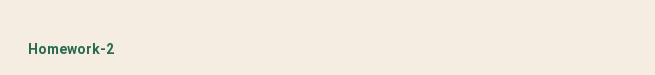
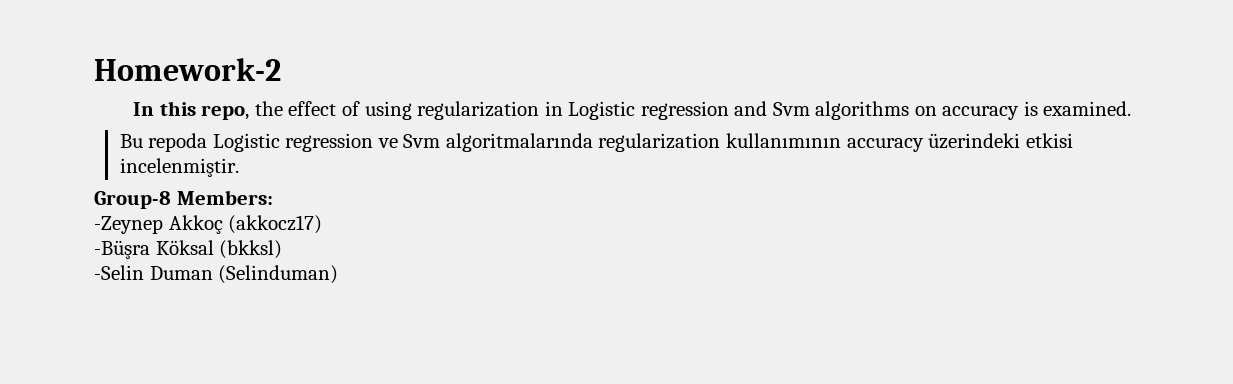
(114, 48) none -> [133,101,1132,120] [119,133,1073,152] [119,158,239,177] [94,190,273,209] [94,215,323,234] [94,240,283,259] [94,265,339,284] // In this repo, the effect of using regularization in Logistic regression and Svm algorithms on accuracy is examined. // Bu repoda Logistic regression ve Svm algoritmalarında regularization kullanımının accuracy üzerindeki etkisi incelenmiştir. // Group-8 Members: // -Zeynep Akkoç (akkocz17) // -Büşra Köksal (bkksl) // -Selin Duman (Selinduman)

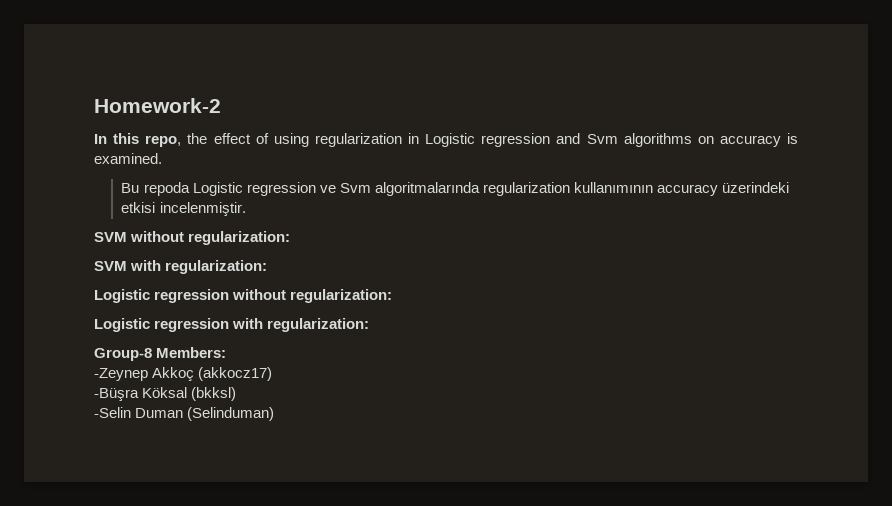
(239, 167) none -> [94,231,291,245] [94,260,268,274] [94,289,393,303] [94,318,370,332] // SVM without regularization: // SVM with regularization: // Logistic regression without regularization: // Logistic regression with regularization:

